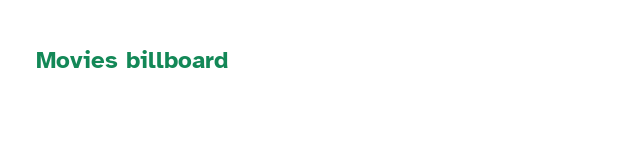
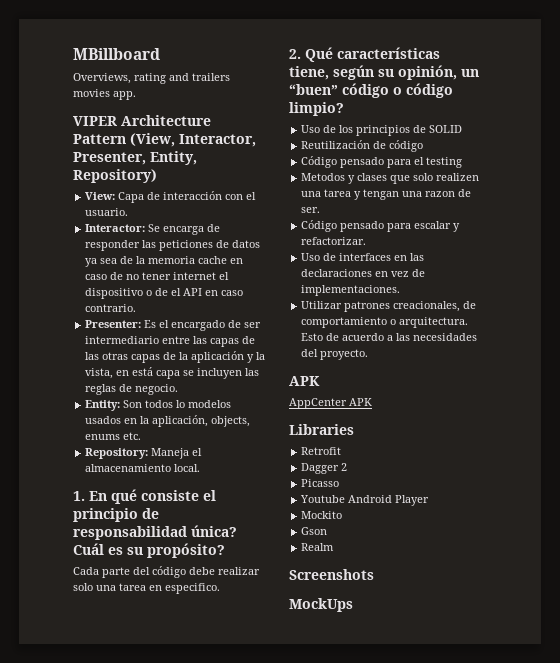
[36,50,228,68] Movies billboard -> [73,48,160,60] [73,73,230,84] [73,89,136,100] [73,115,211,126] [73,133,256,147] [73,151,197,165] [73,169,157,183] [85,191,257,203] [85,208,129,216] [85,224,221,235] [85,240,261,251] [85,256,244,267] [85,272,230,280] [85,288,244,299] [85,304,137,312] [85,320,262,331] [85,336,256,347] [85,351,266,363] [85,367,260,379] [85,384,179,395] [85,400,232,411] [85,415,251,427] [85,432,142,440] [85,448,203,459] [85,464,201,472] [73,489,216,504] [73,508,159,522] [73,525,237,540] [73,543,225,558] [73,566,260,578] [73,583,220,594] [289,47,440,62] [289,65,479,80] [289,83,453,98] [289,102,344,116] [301,125,463,136] [301,140,424,152] [301,156,463,168] [301,173,480,184] [301,189,472,200] [301,207,321,213] [301,220,461,232] [301,237,367,245] [301,253,425,261] [301,269,426,277] [301,285,401,296] [301,301,477,312] [301,317,469,328] [301,333,478,341] [301,349,369,360] [289,376,320,386] [289,398,372,409] [289,424,354,435] [301,447,342,455] [301,463,348,474] [301,479,340,487] [300,495,430,506] [301,511,343,519] [301,527,328,535] [301,543,335,551] [289,569,374,580] [289,598,353,612] MBillboard // Overviews, rating and trailers movies app. // VIPER Architecture Pattern (View, Interactor, Presenter, Entity, Repository) // View: Capa de interacción con el usuario. // Interactor: Se encarga de responder las peticiones de datos ya sea de la memoria cache en caso de no tener internet el dispositivo o de el API en caso contrario. // Presenter: Es el encargado de ser intermediario entre las capas de las otras capas de la aplicación y la vista, en está capa se incluyen las reglas de negocio. // Entity: Son todos lo modelos usados en la aplicación, objects, enums etc. // Repository: Maneja el almacenamiento local. // 1. En qué consiste el principio de responsabilidad única? Cuál es su propósito? // Cada parte del código debe realizar solo una tarea en especifico. // 2. Qué características tiene, según su opinión, un “buen” código o código limpio? // Uso de los principios de SOLID // Reutilización de código // Código pensado para el testing // Metodos y clases que solo realizen una tarea y tengan una razon de ser. // Código pensado para escalar y refactorizar. // Uso de interfaces en las declaraciones en vez de implementaciones. // Utilizar patrones creacionales, de comportamiento o arquitectura. Esto de acuerdo a las necesidades del proyecto. // APK // AppCenter APK // Libraries // Retrofit // Dagger 2 // Picasso // Youtube Android Player // Mockito // Gson // Realm // Screenshots // MockUps

